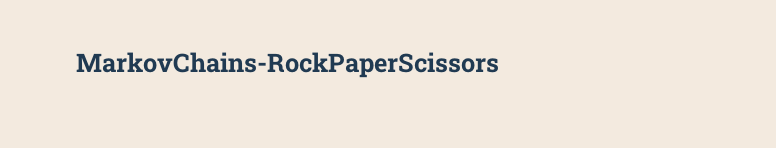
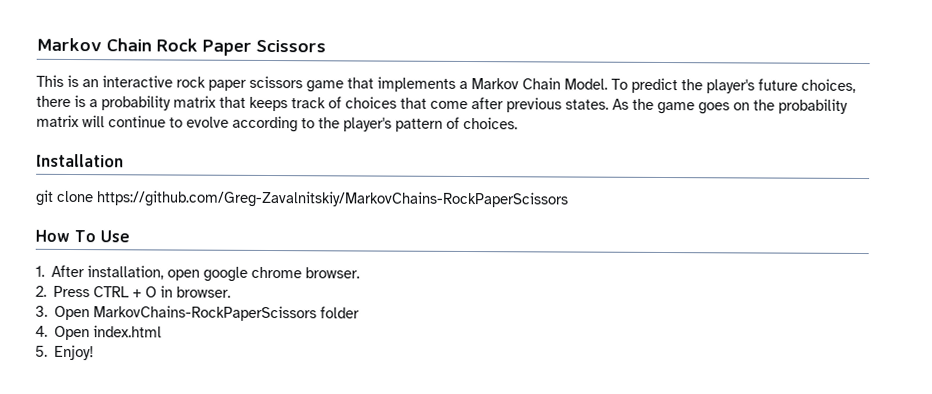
[76,52,499,78] MarkovChains-RockPaperScissors -> [36,37,326,56] [36,74,856,94] [36,95,848,115] [36,114,518,133] [36,153,124,168] [35,189,569,209] [35,229,130,243] [35,264,361,282] [35,285,232,298] [35,305,361,322] [35,325,163,341] [35,344,95,361] Markov Chain Rock Paper Scissors // This is an interactive rock paper scissors game that implements a Markov Chain Model. To predict the player's future choices, there is a probability matrix that keeps track of choices that come after previous states. As the game goes on the probability matrix will continue to evolve according to the player's pattern of choices. // Installation // git clone https://github.com/Greg-Zavalnitskiy/MarkovChains-RockPaperScissors // How To Use // 1. After installation, open google chrome browser. // 2. Press CTRL + O in browser. // 3. Open MarkovChains-RockPaperScissors folder // 4. Open index.html // 5. Enjoy!

